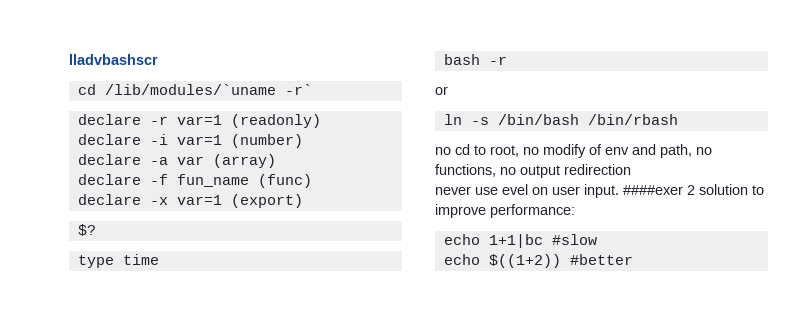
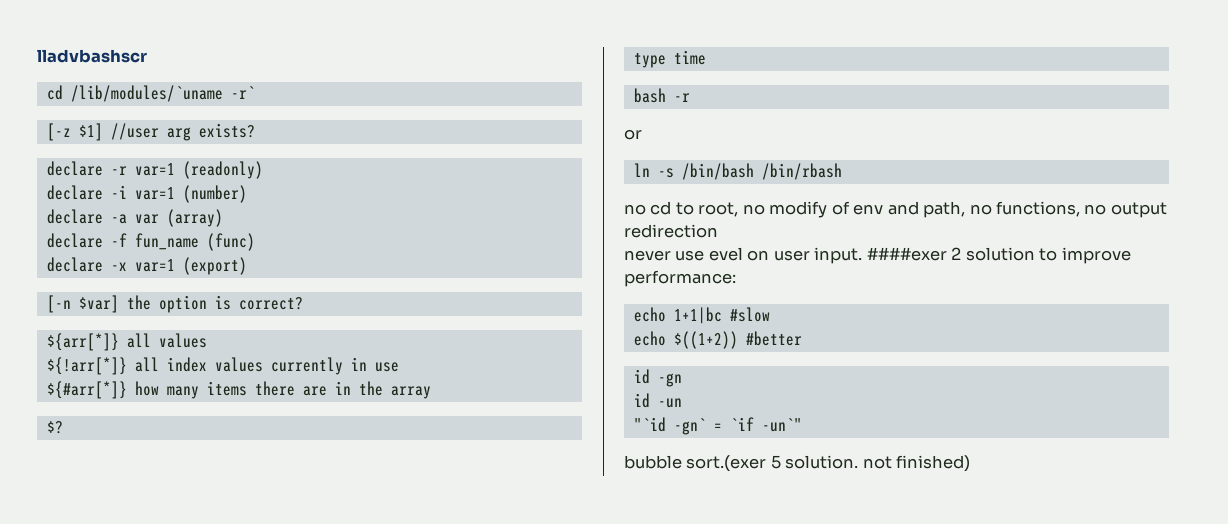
(312, 89) none -> [46,123,255,141] // [-z $1] //user arg exists?
(303, 201) none -> [46,295,303,313] [46,333,207,351] [46,357,399,375] [46,381,431,399] // [-n $var] the option is correct? // ${arr[*]} all values // ${!arr[*]} all index values currently in use // ${#arr[*]} how many items there are in the array
(633, 259) none -> [633,369,682,387] [633,393,682,408] [633,417,802,435] [624,455,971,472] // id -gn // id -un // "`id -gn` = `if -un`" // bubble sort.(exer 5 solution. not finished)

